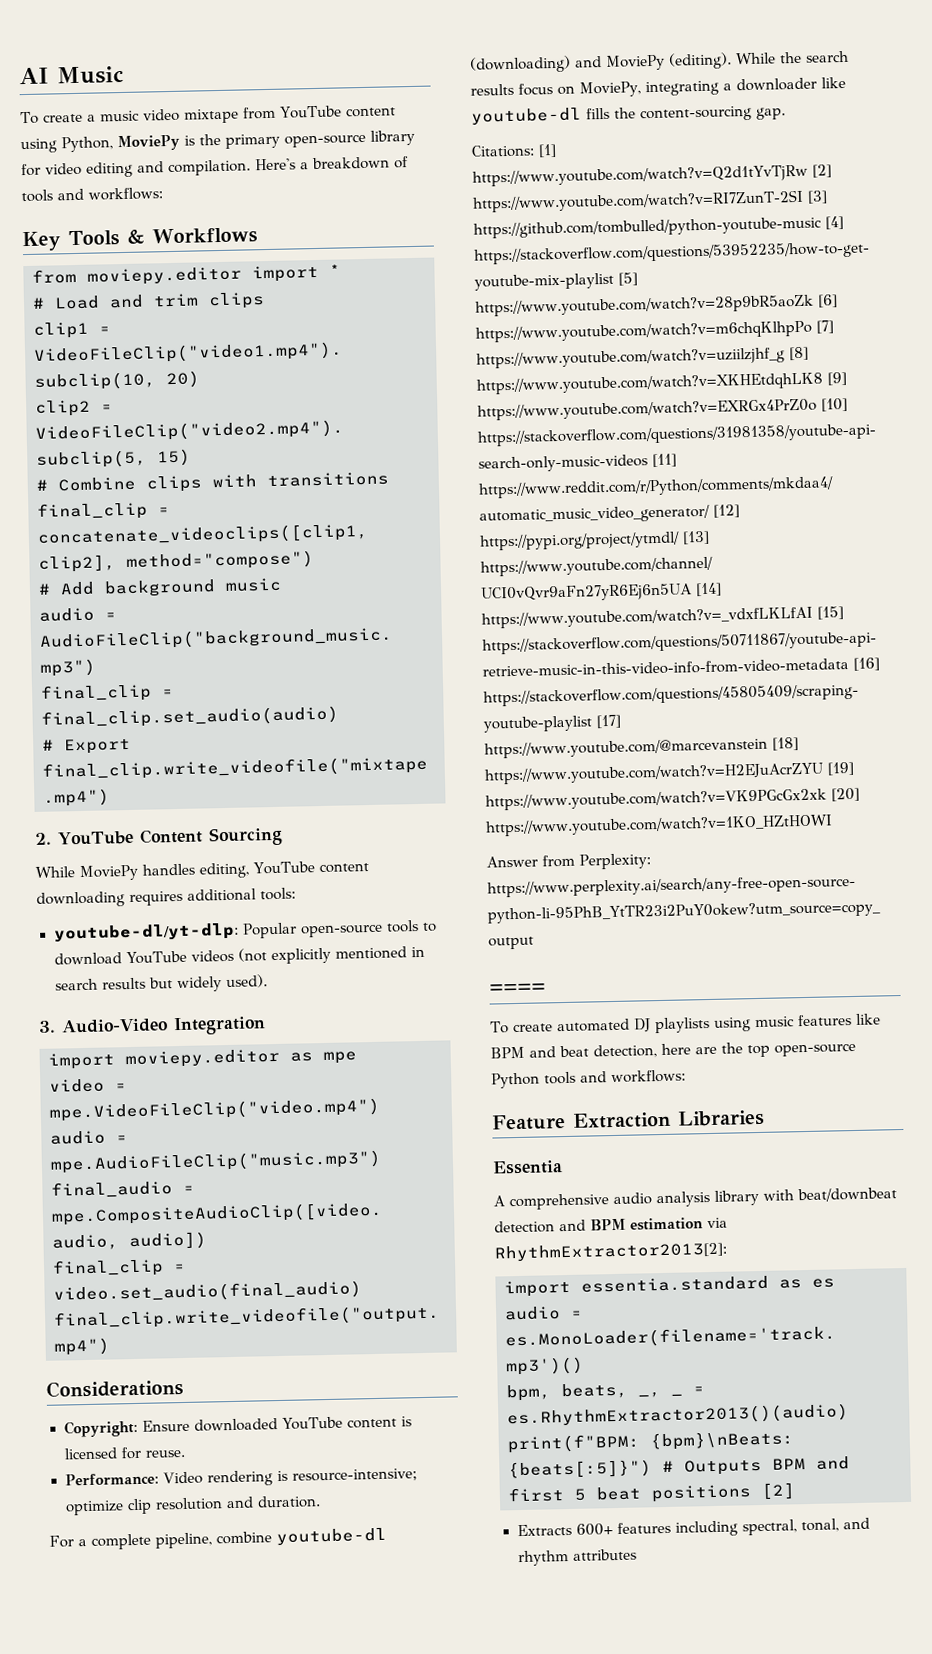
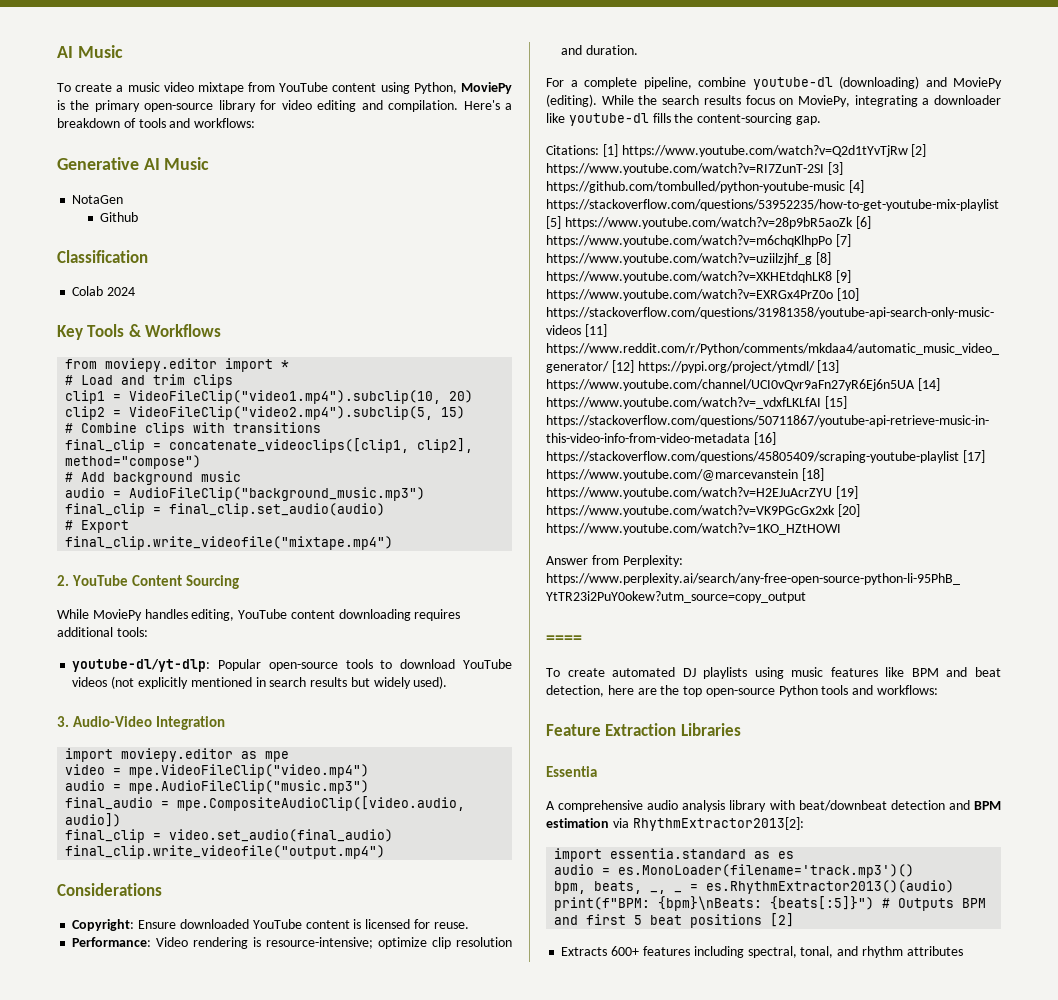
(163, 194) none -> [57,157,210,170] [72,195,124,204] [100,212,139,222] [57,250,148,263] [72,286,136,296] // Generative AI Music // NotaGen // Github // Classification // Colab 2024

